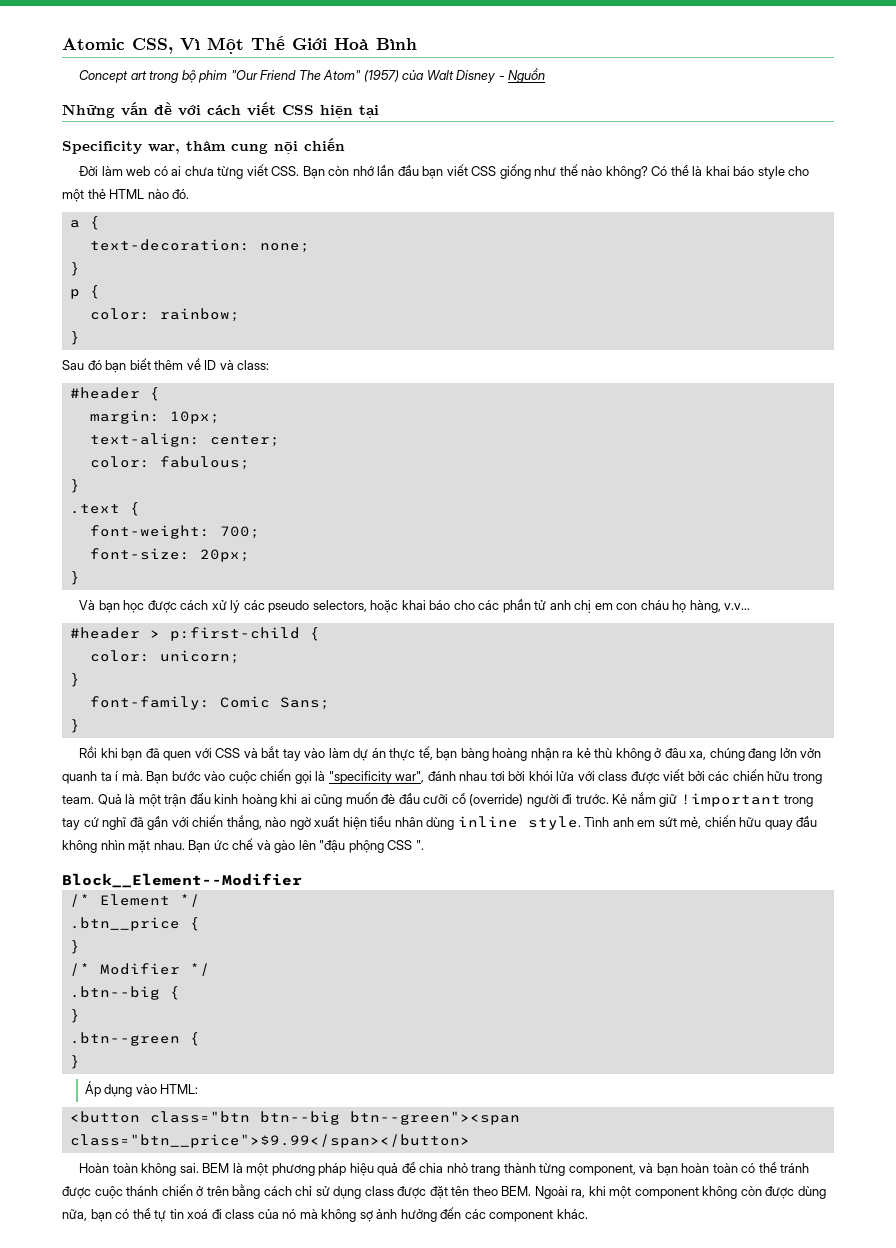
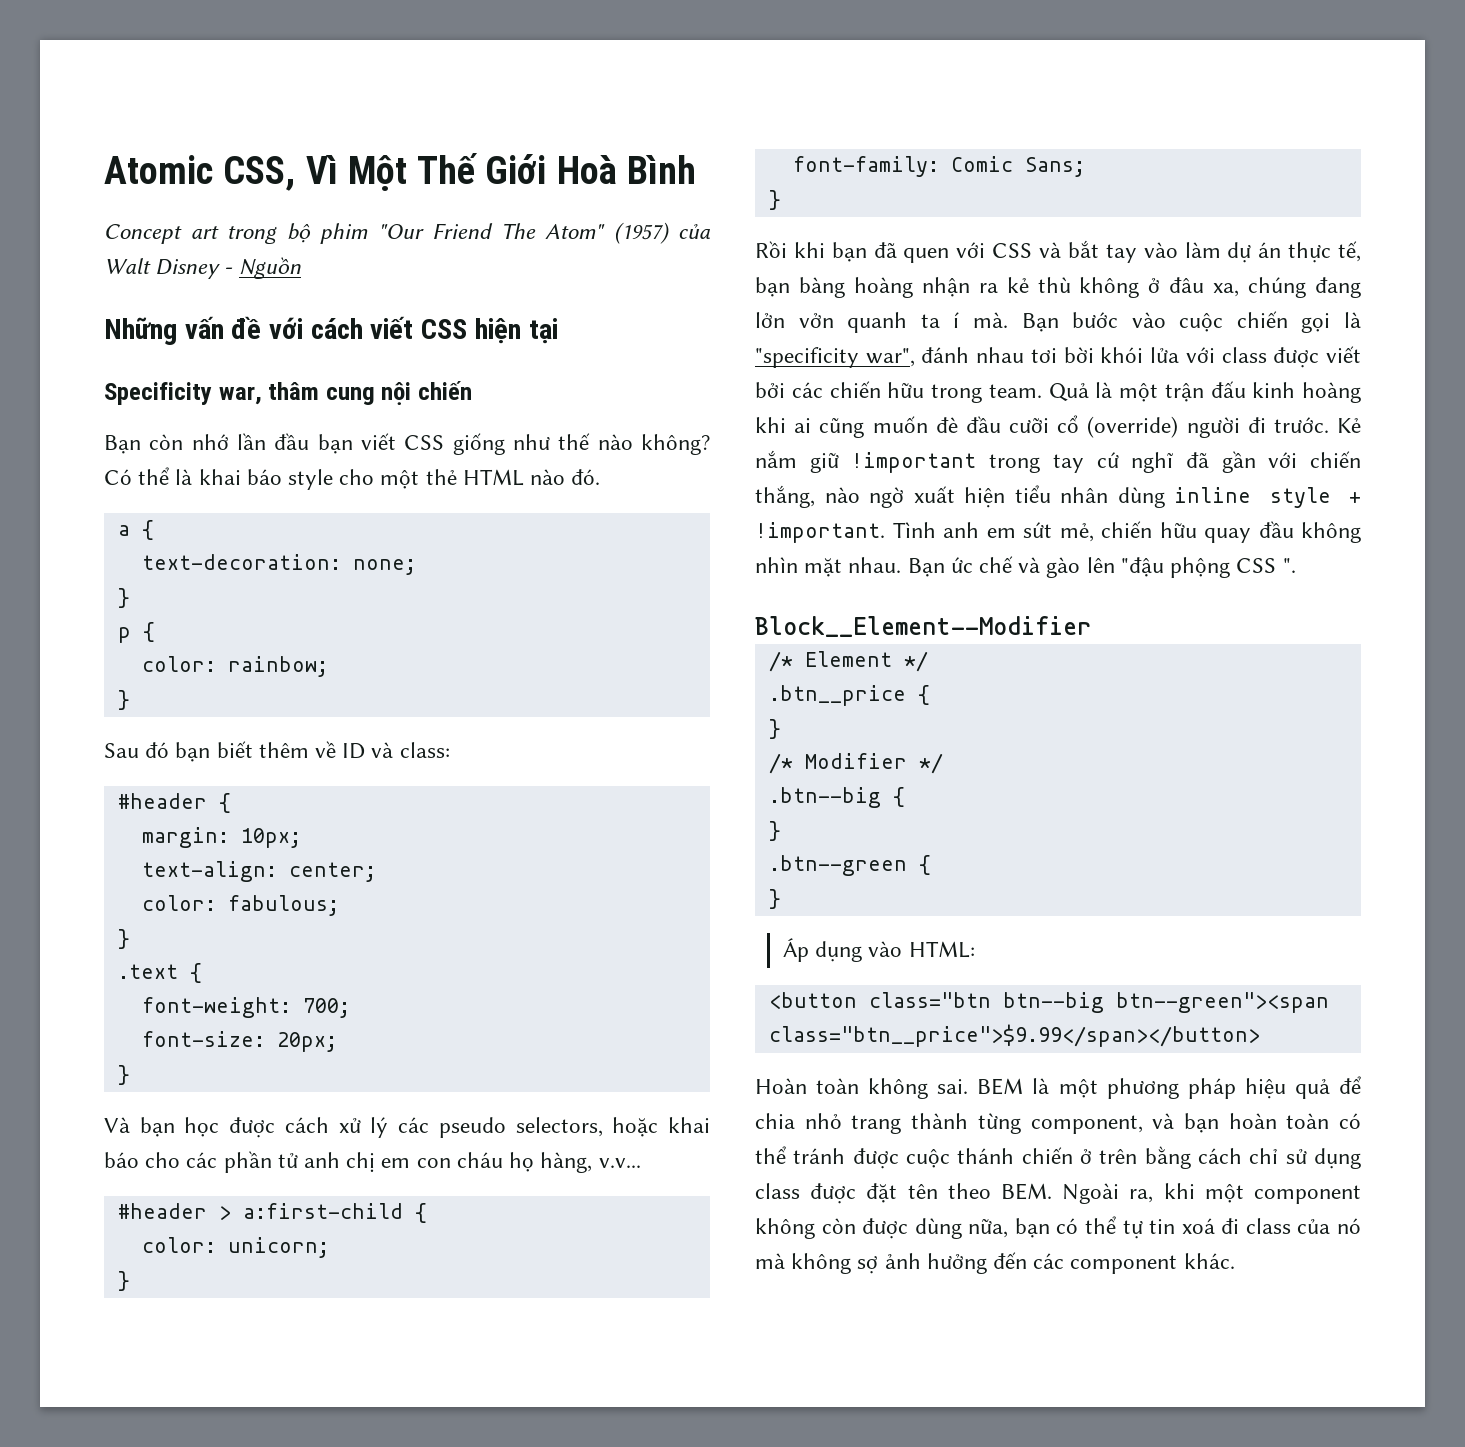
[79,164,300,179] Đời làm web có ai chưa từng viết CSS. -> (473, 390) none
[169,627,300,641] p:first-child -> [242,1203,403,1219] a:first-child
[527,816,581,830] style. -> [1269,487,1361,508] [755,522,885,543] style + !important.

